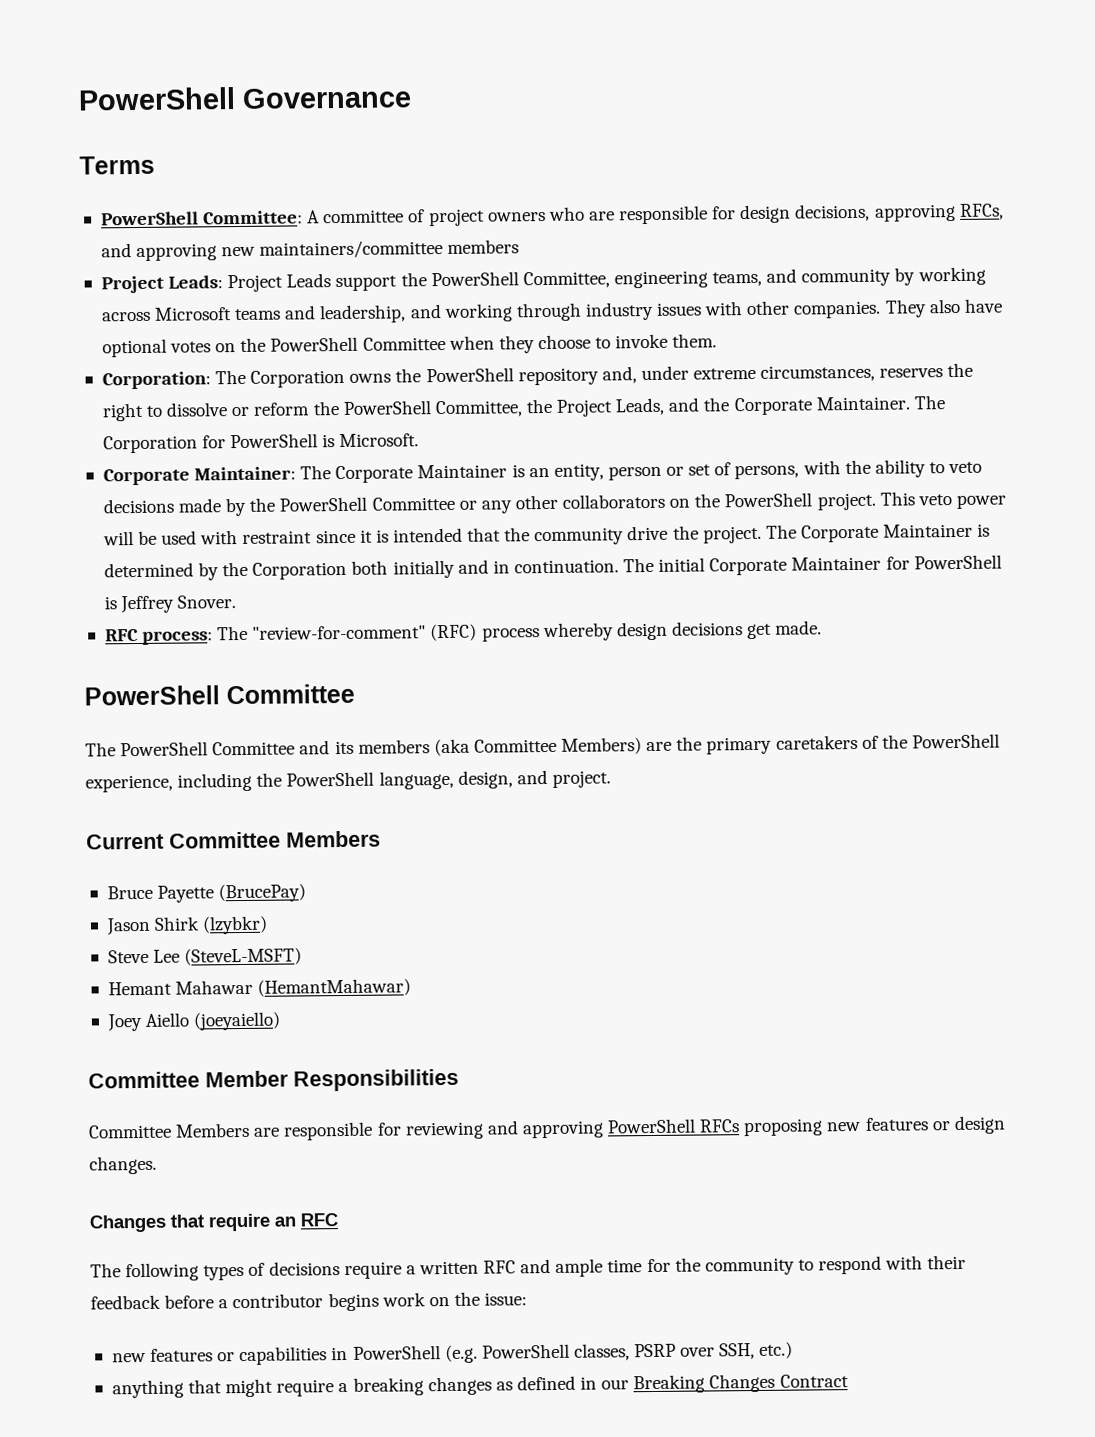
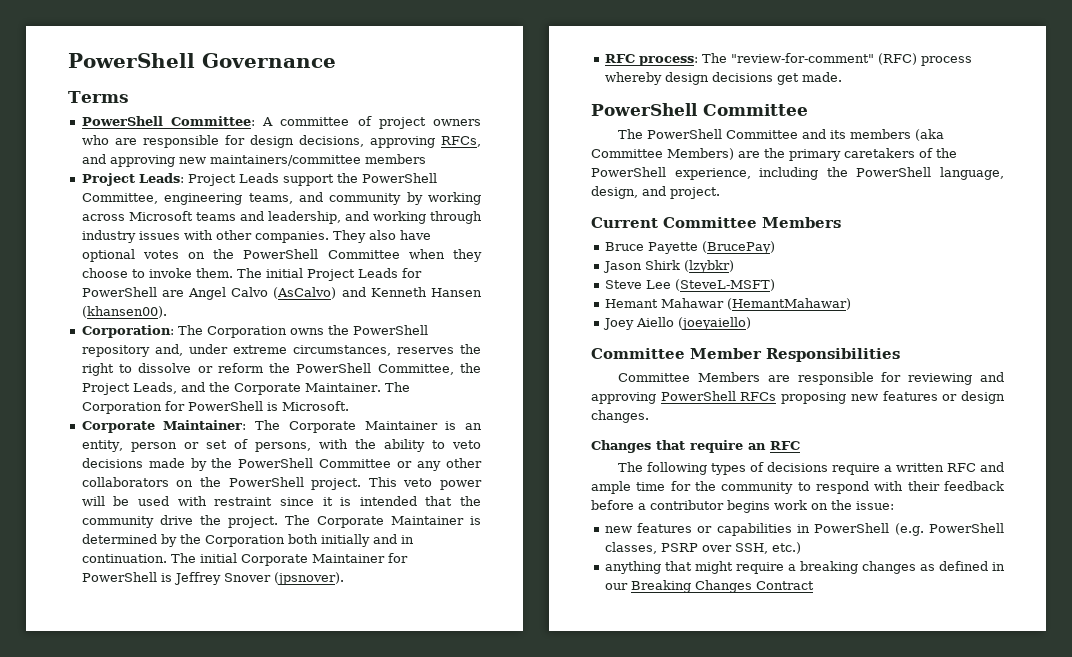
(718, 340) none -> [236,268,422,281] [81,287,482,300] [81,306,167,318] The initial Project Leads for PowerShell are Angel Calvo (AsCalvo) and Kenneth Hansen (khansen00).
[177,595,237,609] Snover. -> [223,572,344,585] Snover (jpsnover).

